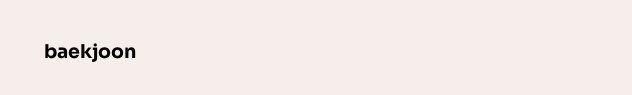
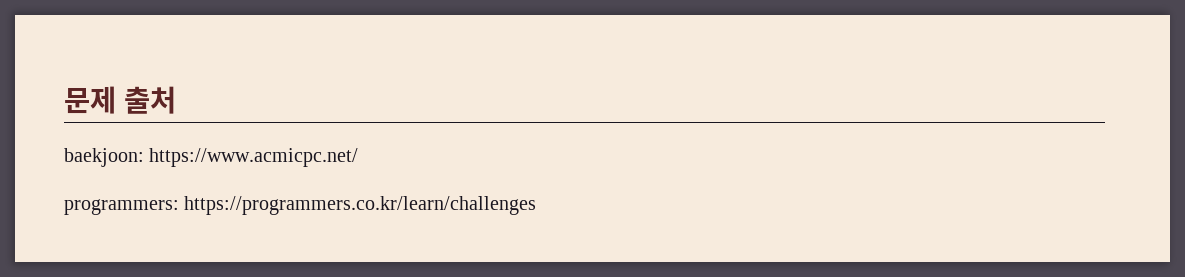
[44,43,136,62] baekjoon -> [64,86,176,114] [64,148,359,167] [64,196,537,215] 문제 출처 // baekjoon: https://www.acmicpc.net/ // programmers: https://programmers.co.kr/learn/challenges

